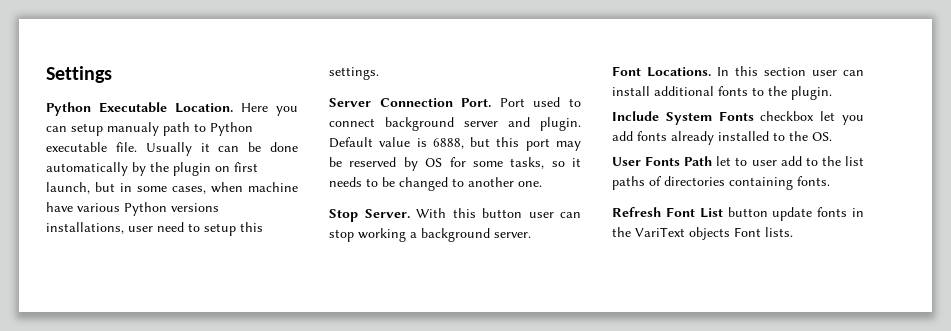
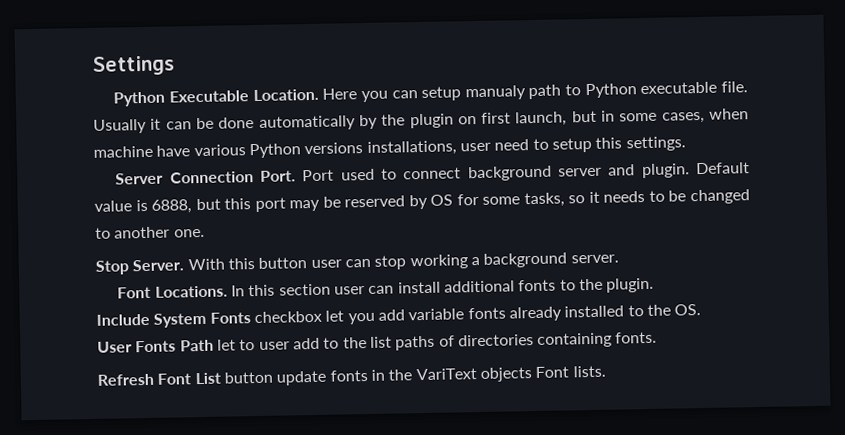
(633, 136) none -> [408,308,465,321] variable

